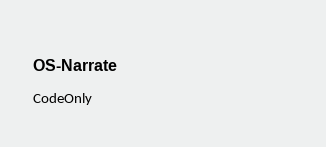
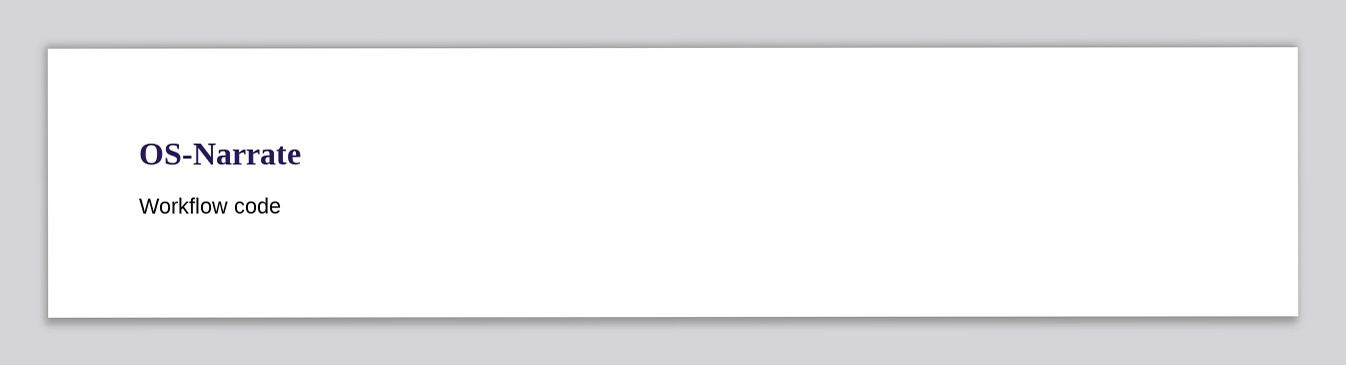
[33,93,92,105] CodeOnly -> [139,197,282,214] Workflow code

